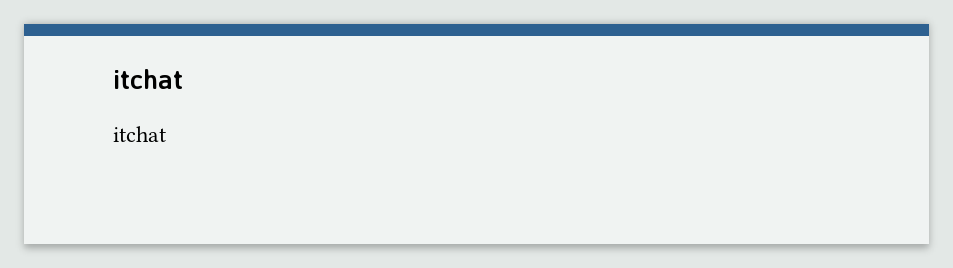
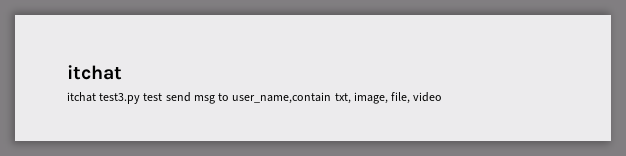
(166, 134) none -> [99,92,443,104] test3.py test send msg to user_name,contain txt, image, file, video

